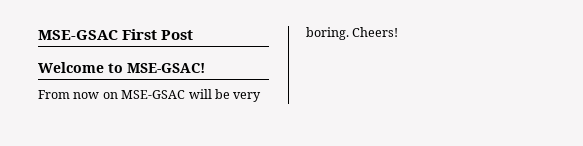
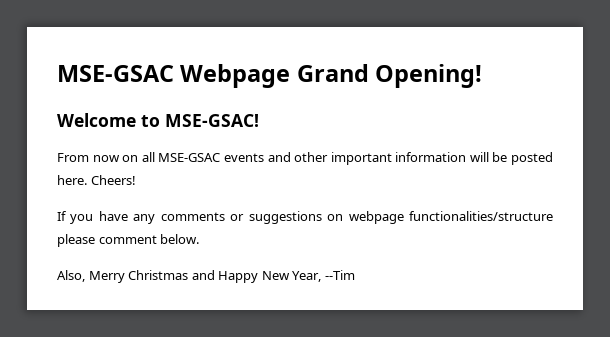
[38,29,194,40] MSE-GSAC First Post -> [57,64,483,88] MSE-GSAC Webpage Grand Opening!
[121,89,262,102] [306,27,399,40] MSE-GSAC will be very boring. Cheers! -> [141,152,553,165] [57,175,136,185] [57,211,553,224] [57,234,200,247] [57,270,355,283] all MSE-GSAC events and other important information will be posted here. Cheers! // If you have any comments or suggestions on webpage functionalities/structure please comment below. // Also, Merry Christmas and Happy New Year, --Tim

